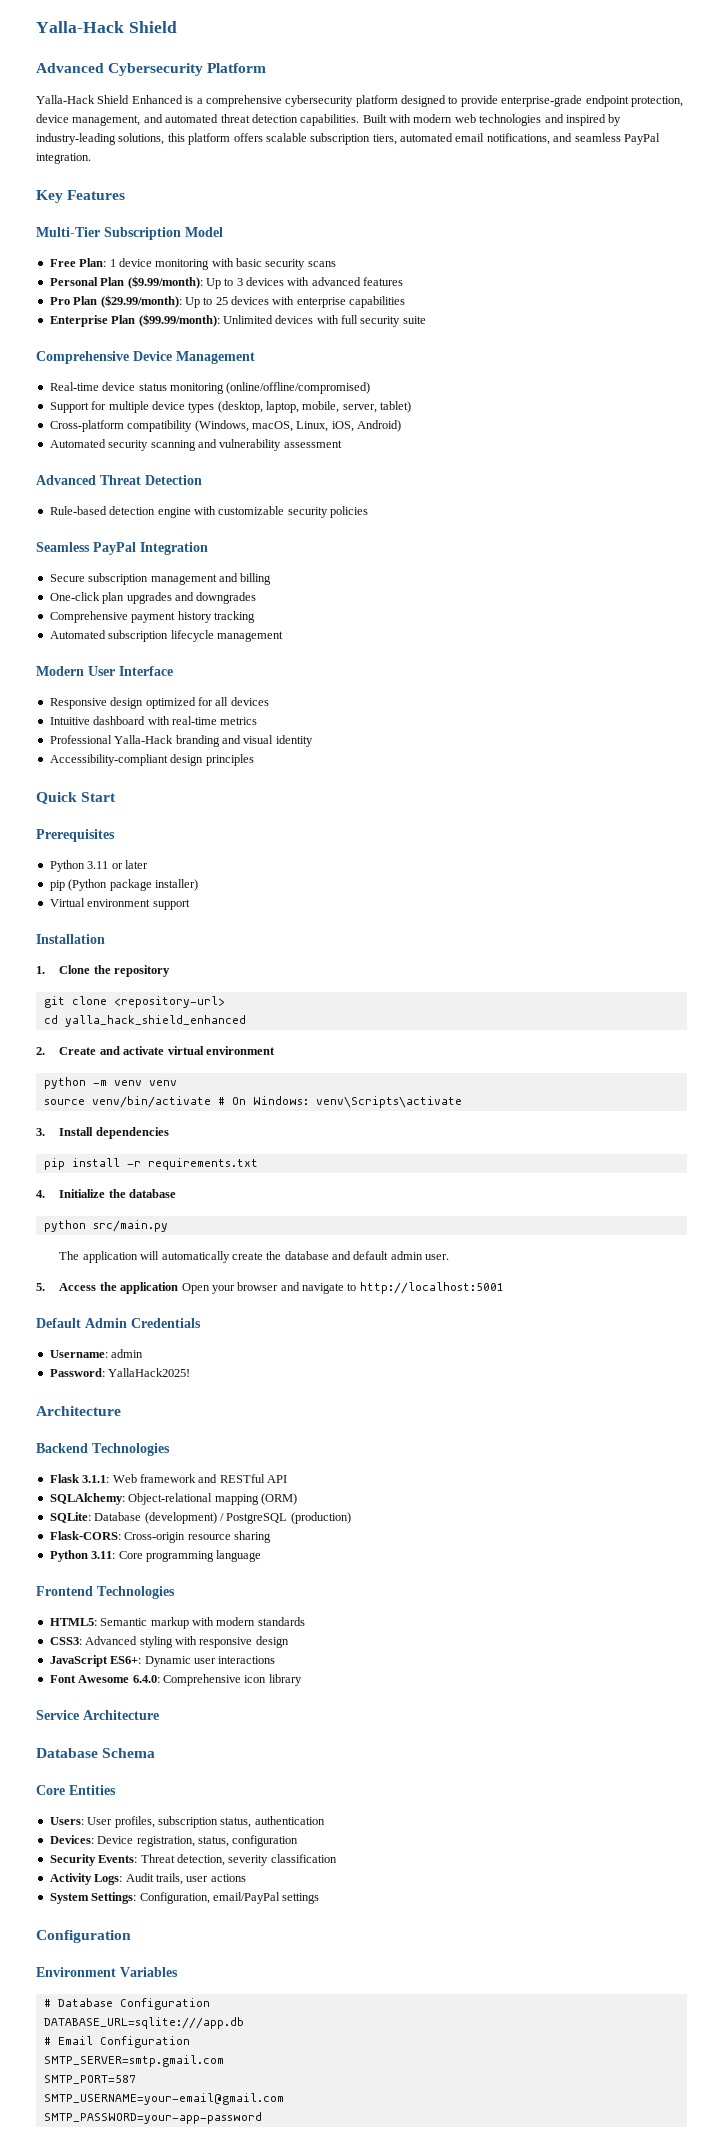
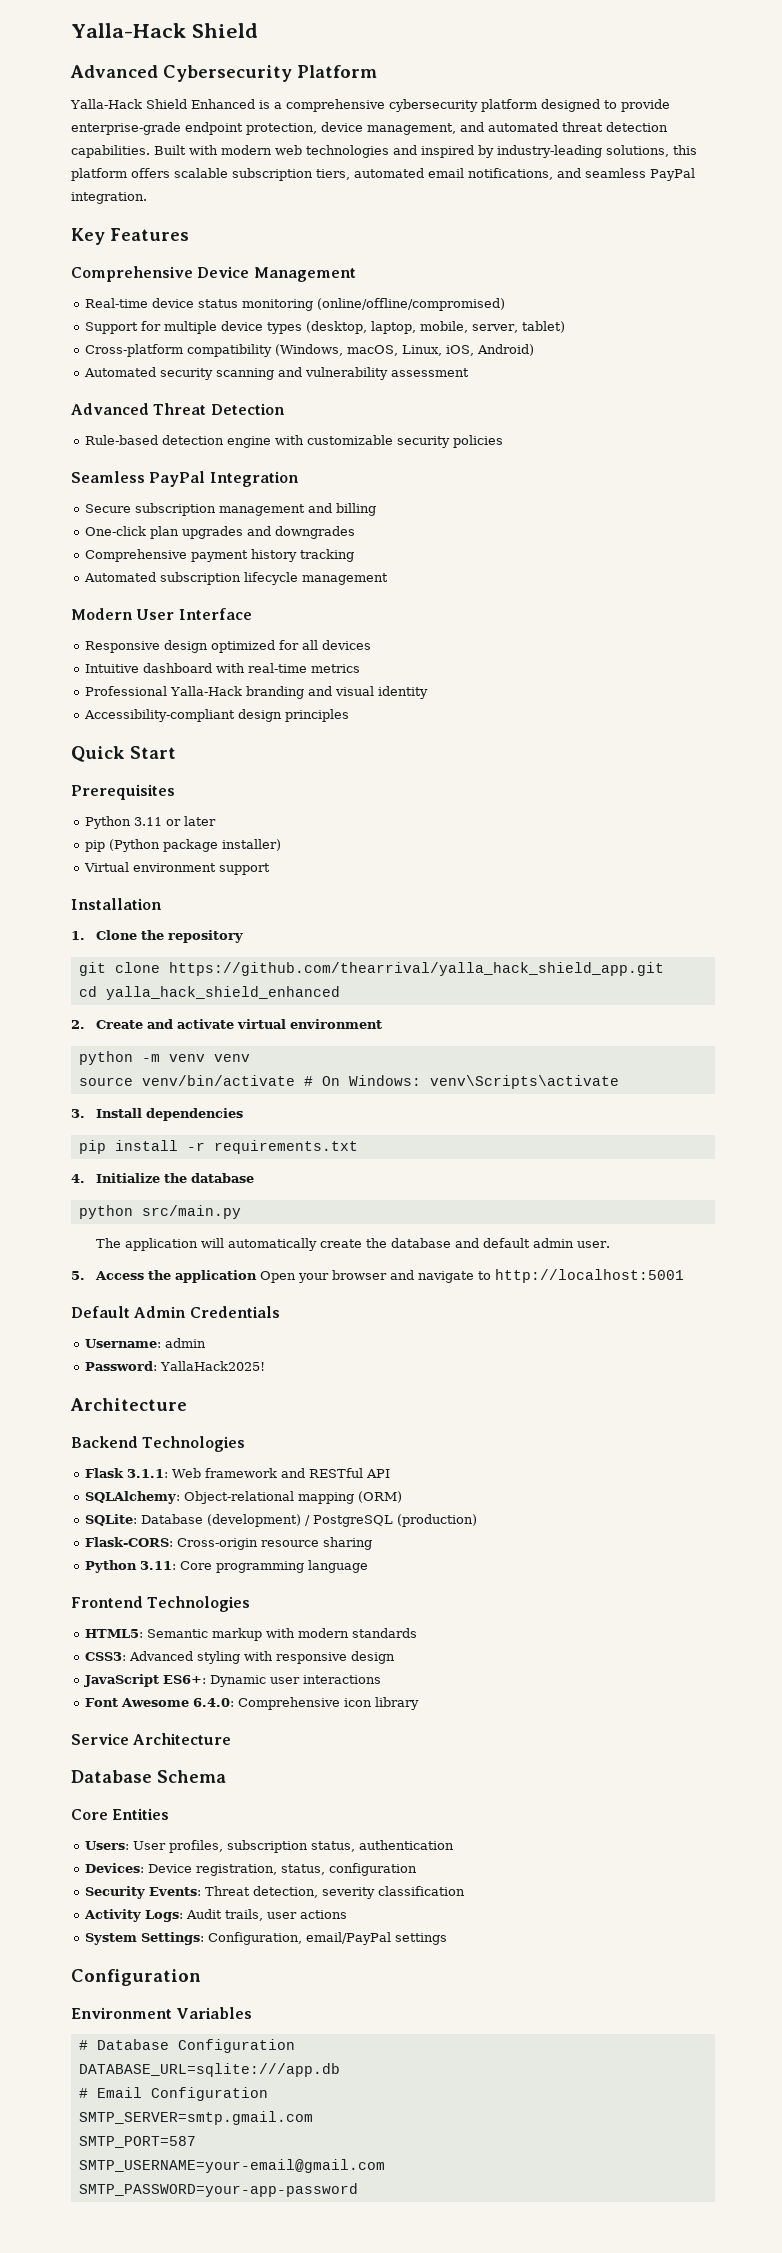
[36,227,223,240] [49,258,336,270] [49,276,404,289] [49,295,406,308] [49,314,426,327] // Multi-Tier Subscription Model // Free Plan: 1 device monitoring with basic security scans // Personal Plan ($9.99/month): Up to 3 devices with advanced features // Pro Plan ($29.99/month): Up to 25 devices with enterprise capabilities // Enterprise Plan ($99.99/month): Unlimited devices with full security suite -> (189, 234) none
[113,996,225,1008] <repository-url> -> [168,962,664,976] https://github.com/thearrival/yalla_hack_shield_app.git

